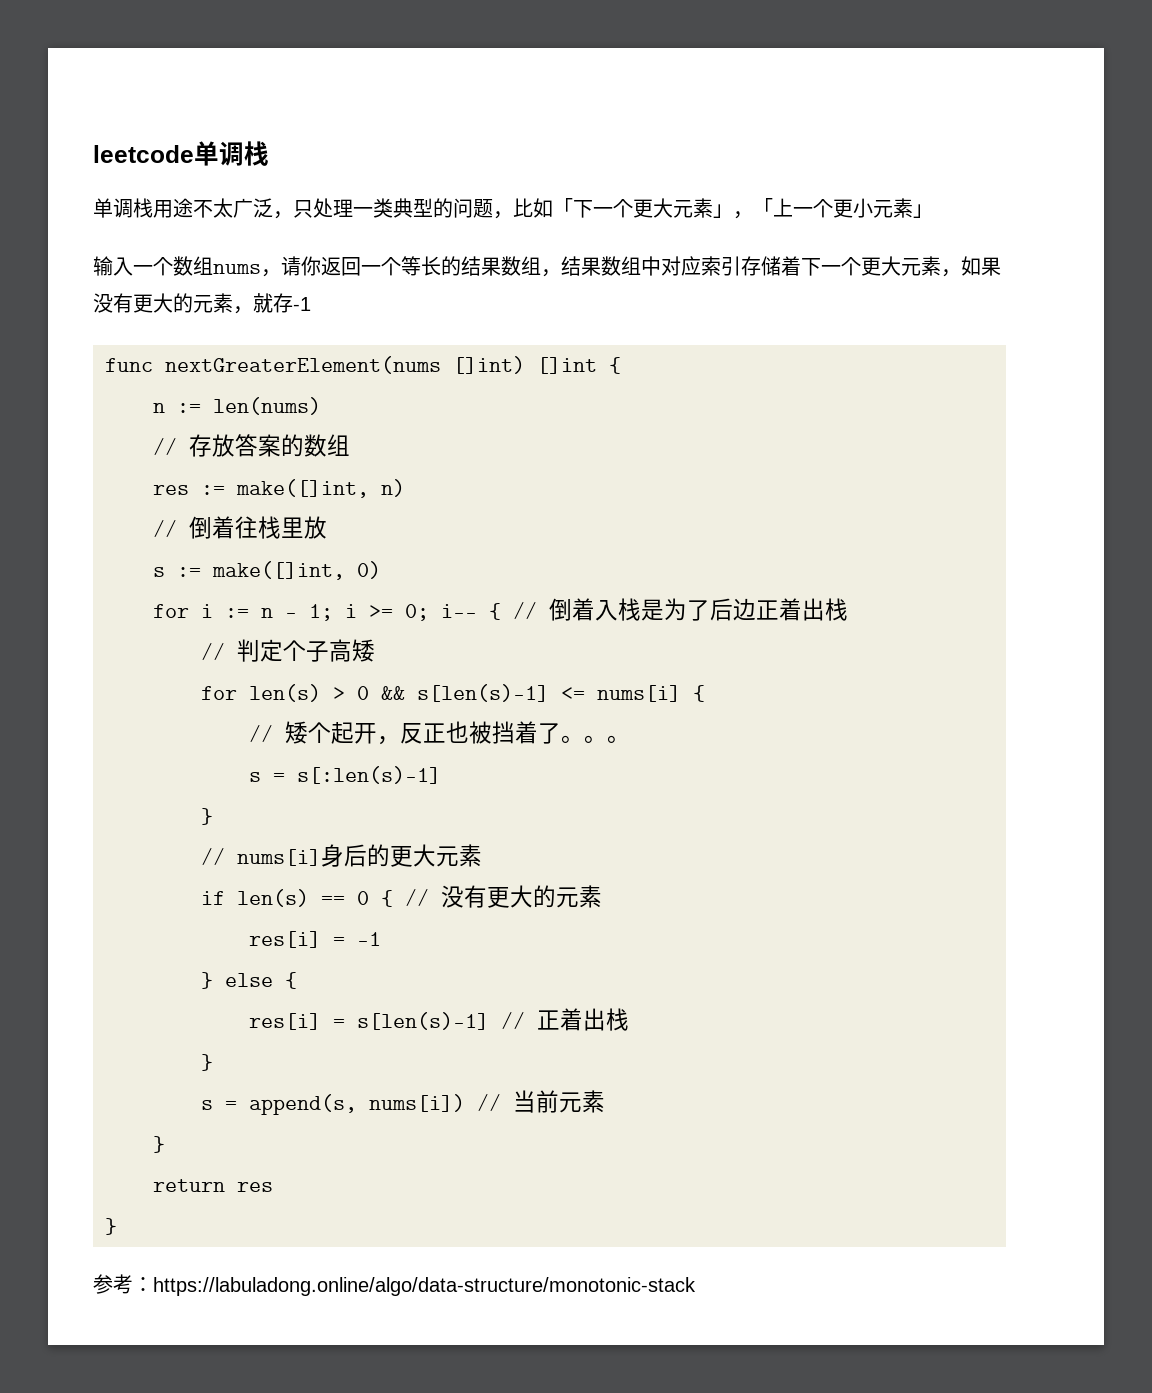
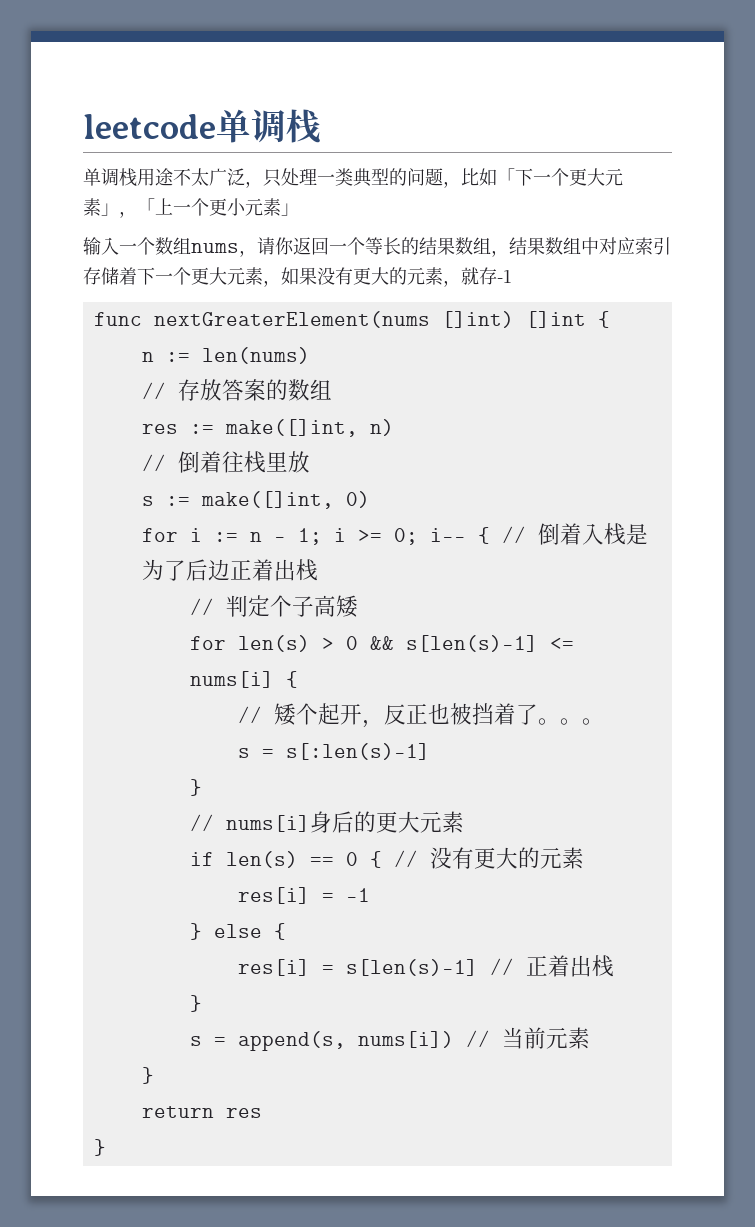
[93,1274,696,1296] // 参考：https://labuladong.online/algo/data-structure/monotonic-stack -> (106, 1147) none

